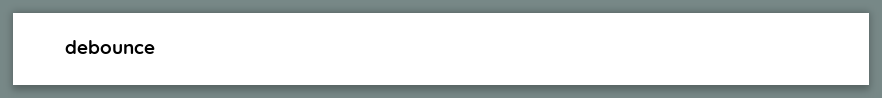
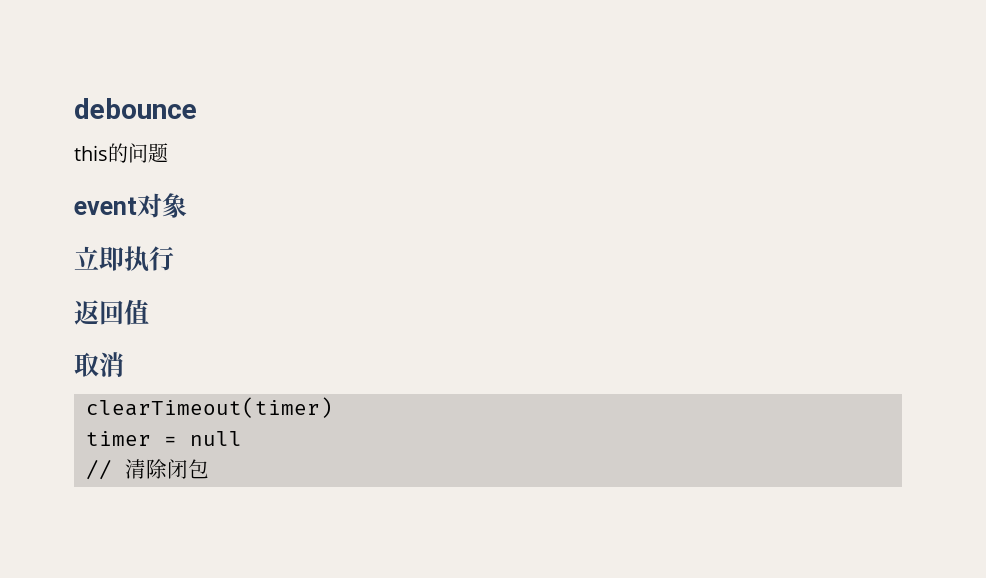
(155, 47) none -> [74,143,168,163] [74,193,187,218] [74,246,174,272] [74,299,149,325] [74,352,124,377] [86,397,333,418] [86,431,242,446] [86,459,209,480] // this的问题 // event对象 // 立即执行 // 返回值 // 取消 // clearTimeout(timer) // timer = null // // 清除闭包

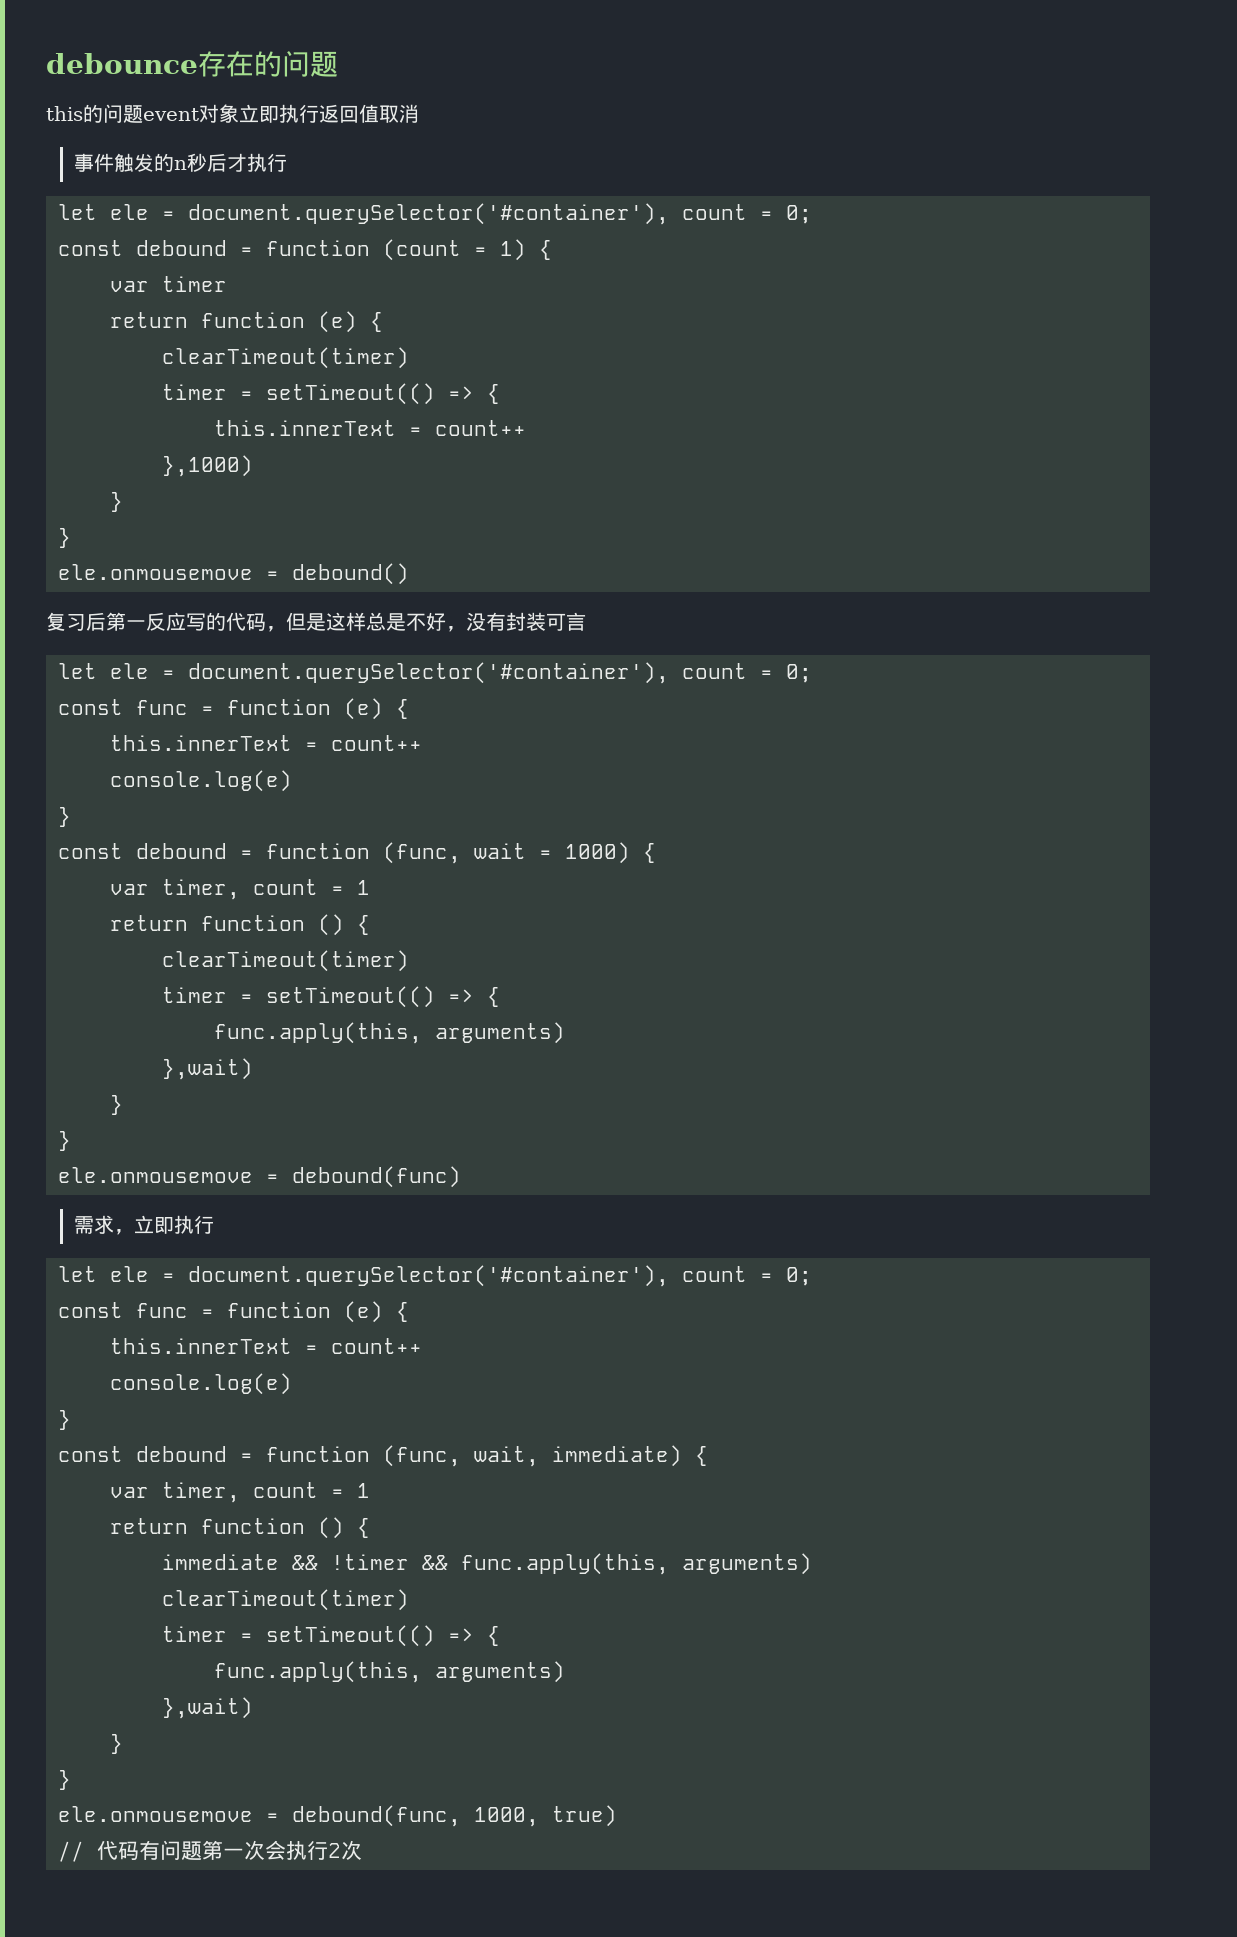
(197, 108) none -> [198,51,338,77] 存在的问题
(168, 153) // -> (143, 114) none
[74,246,174,272] [74,299,149,325] [74,352,124,377] [86,397,333,418] [86,431,242,446] [86,459,209,480] // 立即执行 // 返回值 // 取消 // clearTimeout(timer) // timer = null // // 清除闭包 -> [239,104,419,123] [73,153,287,172] [58,203,812,225] [58,239,552,261] [110,276,227,292] [110,311,383,333] [162,347,409,369] [162,383,500,405] [214,420,526,436] [162,455,253,477] [110,492,123,512] [58,528,71,548] [58,563,409,585] [46,612,586,632] [58,662,812,684] [58,698,409,720] [110,735,422,751] [110,770,292,792] [58,807,71,827] [58,842,656,864] [110,879,370,900] [110,914,370,936] [162,950,409,972] [162,986,500,1008] [214,1022,565,1044] [162,1058,253,1080] [110,1095,123,1115] [58,1131,71,1151] [58,1166,461,1188] [73,1215,214,1235] [58,1265,812,1287] [58,1301,409,1323] [110,1338,422,1354] [110,1373,292,1395] [58,1410,71,1430] [58,1445,708,1467] [110,1482,370,1503] [110,1517,370,1539] [162,1553,812,1575] [162,1589,409,1611] [162,1625,500,1647] [214,1661,565,1683] [162,1697,253,1719] [110,1734,123,1754] [58,1770,71,1790] [58,1805,617,1827] [58,1840,362,1862] 立即执行返回值取消 // 事件触发的n秒后才执行 // let ele = document.querySelector('#container'), count = 0; // const debound = function (count = 1) { // var timer // return function (e) { // clearTimeout(timer) // timer = setTimeout(() => { // this.innerText = count++ // },1000) // } // } // ele.onmousemove = debound() // 复习后第一反应写的代码，但是这样总是不好，没有封装可言 // let ele = document.querySelector('#container'), count = 0; // const func = function (e) { // this.innerText = count++ // console.log(e) // } // const debound = function (func, wait = 1000) { // var timer, count = 1 // return function () { // clearTimeout(timer) // timer = setTimeout(() => { // func.apply(this, arguments) // },wait) // } // } // ele.onmousemove = debound(func) // 需求，立即执行 // let ele = document.querySelector('#container'), count = 0; // const func = function (e) { // this.innerText = count++ // console.log(e) // } // const debound = function (func, wait, immediate) { // var timer, count = 1 // return function () { // immediate && !timer && func.apply(this, arguments) // clearTimeout(timer) // timer = setTimeout(() => { // func.apply(this, arguments) // },wait) // } // } // ele.onmousemove = debound(func, 1000, true) // // 代码有问题第一次会执行2次

